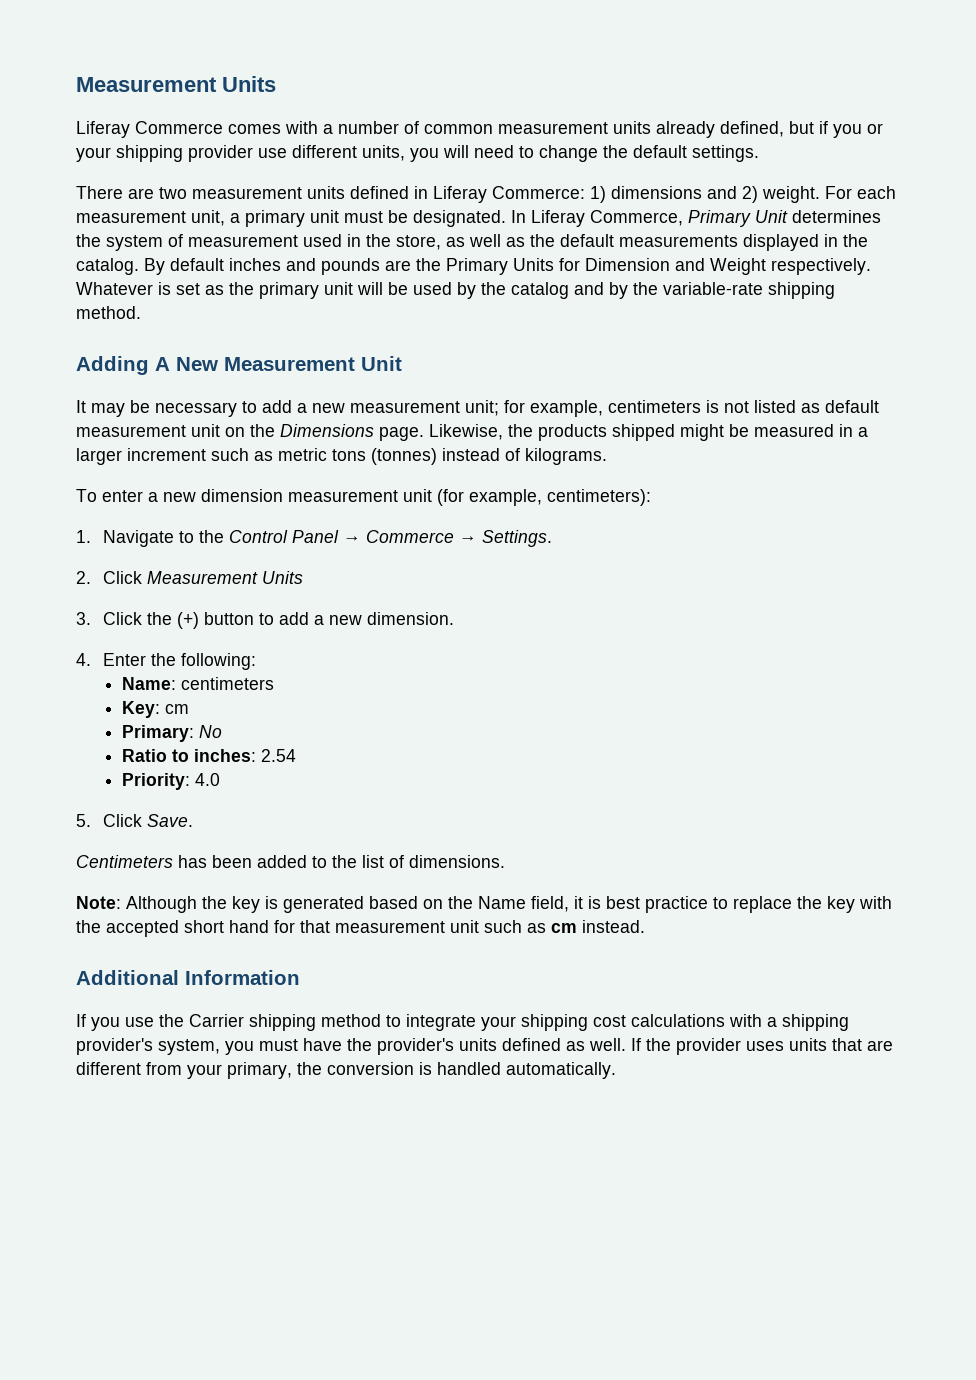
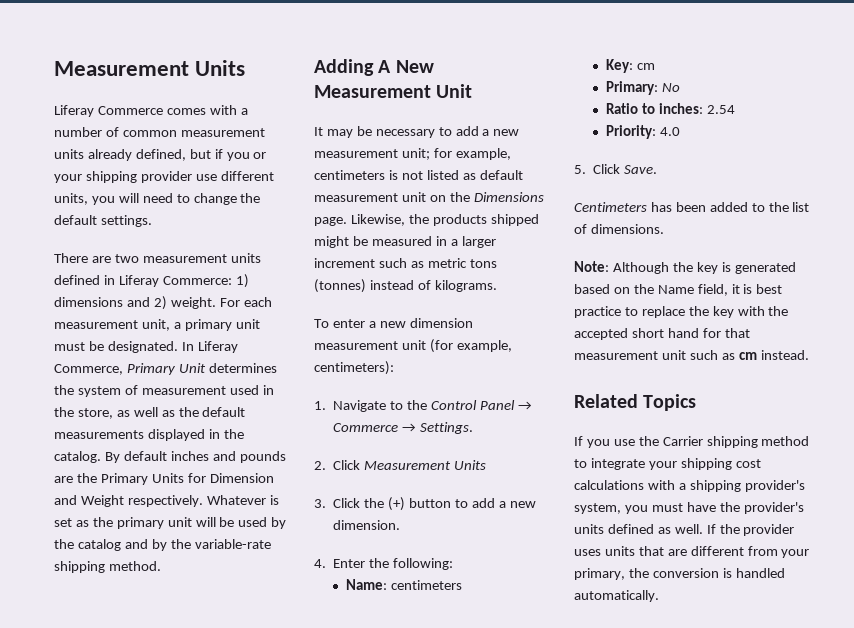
[76,970,300,985] Additional Information -> [574,394,697,411] Related Topics

